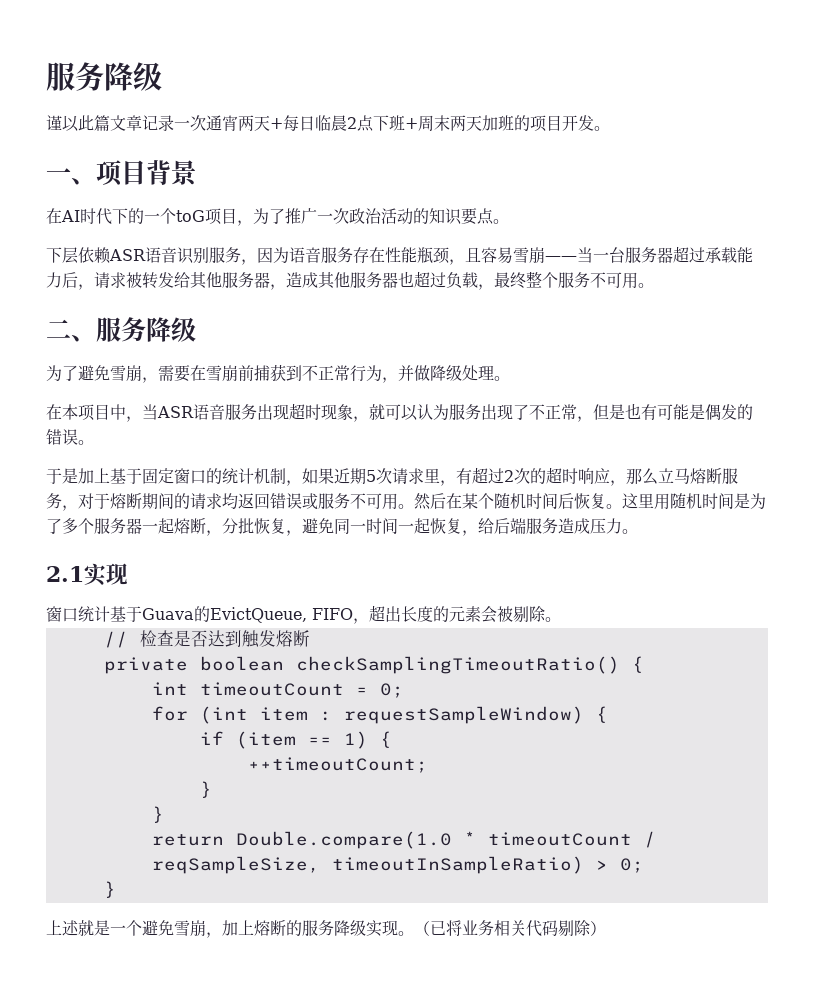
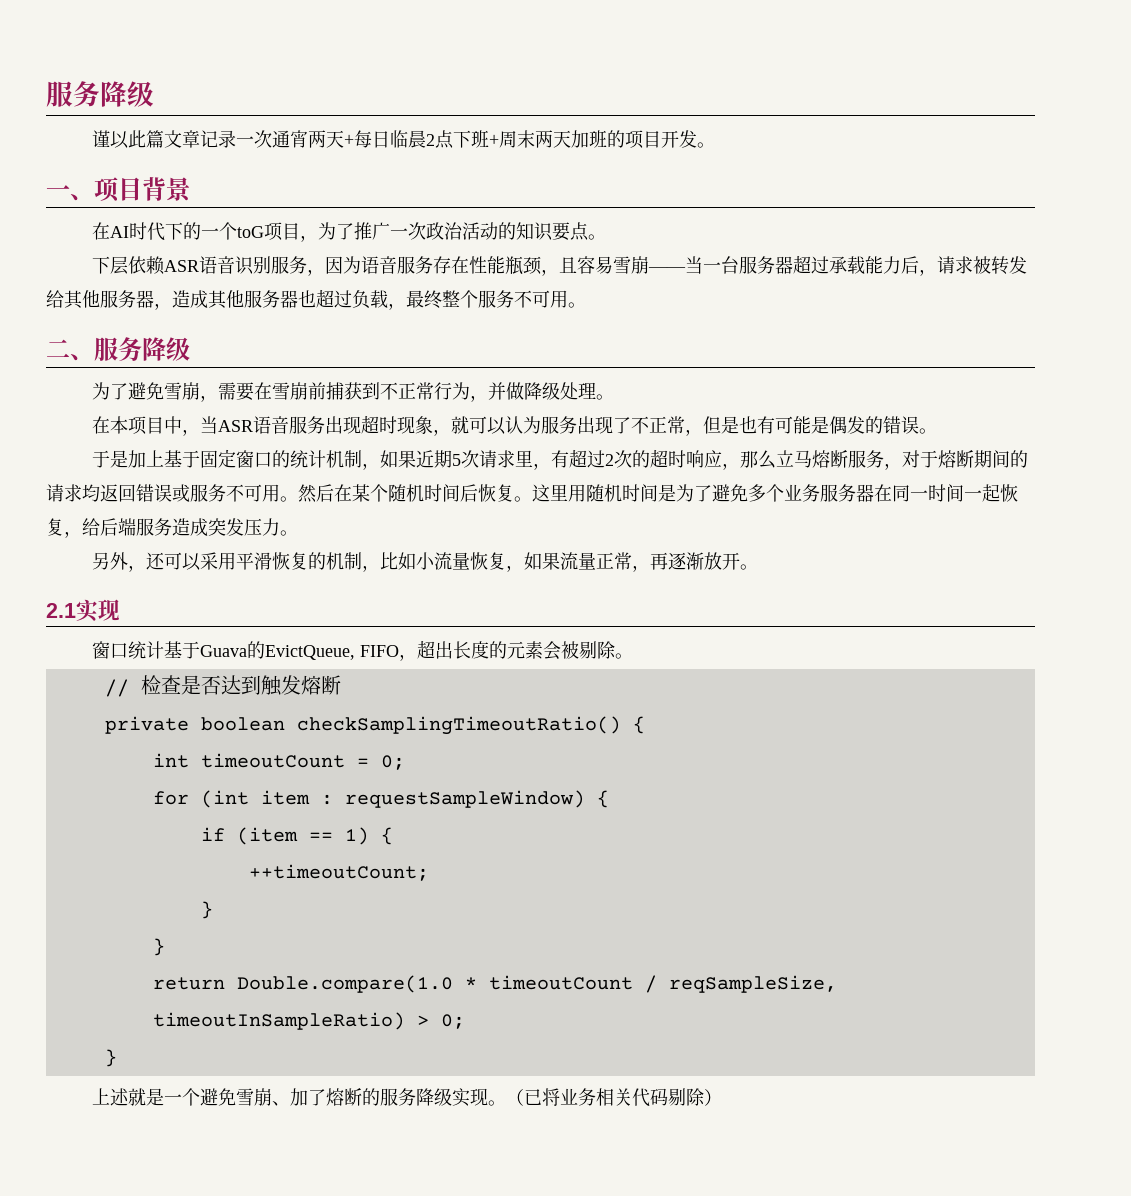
[62,518,334,536] 多个服务器一起熔断，分批恢复，避免 -> [712,484,892,502] 避免多个业务服务器在
(590, 526) none -> [208,518,244,536] 突发
(638, 531) none -> [91,552,758,572] // 另外，还可以采用平滑恢复的机制，比如小流量恢复，如果流量正常，再逐渐放开。
[206,920,254,938] ，加上 -> [271,1088,326,1106] 、加了

